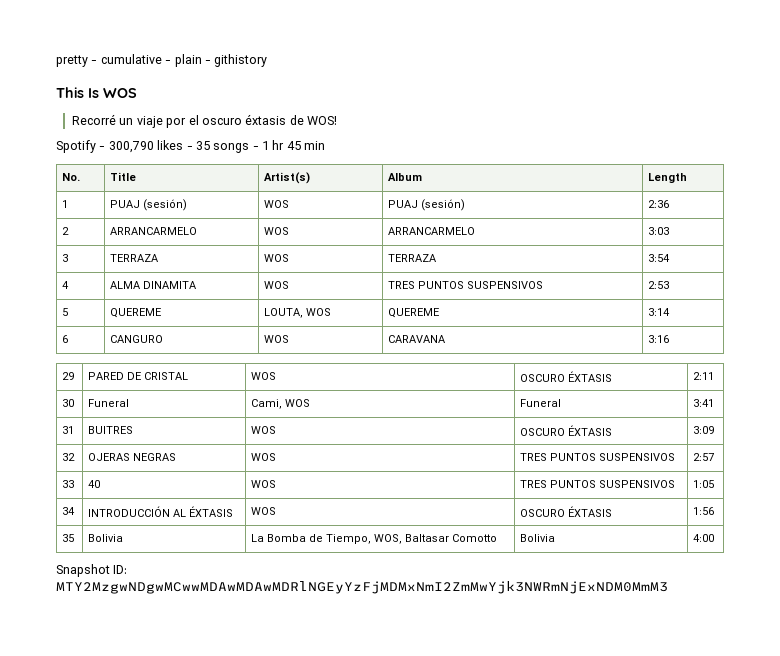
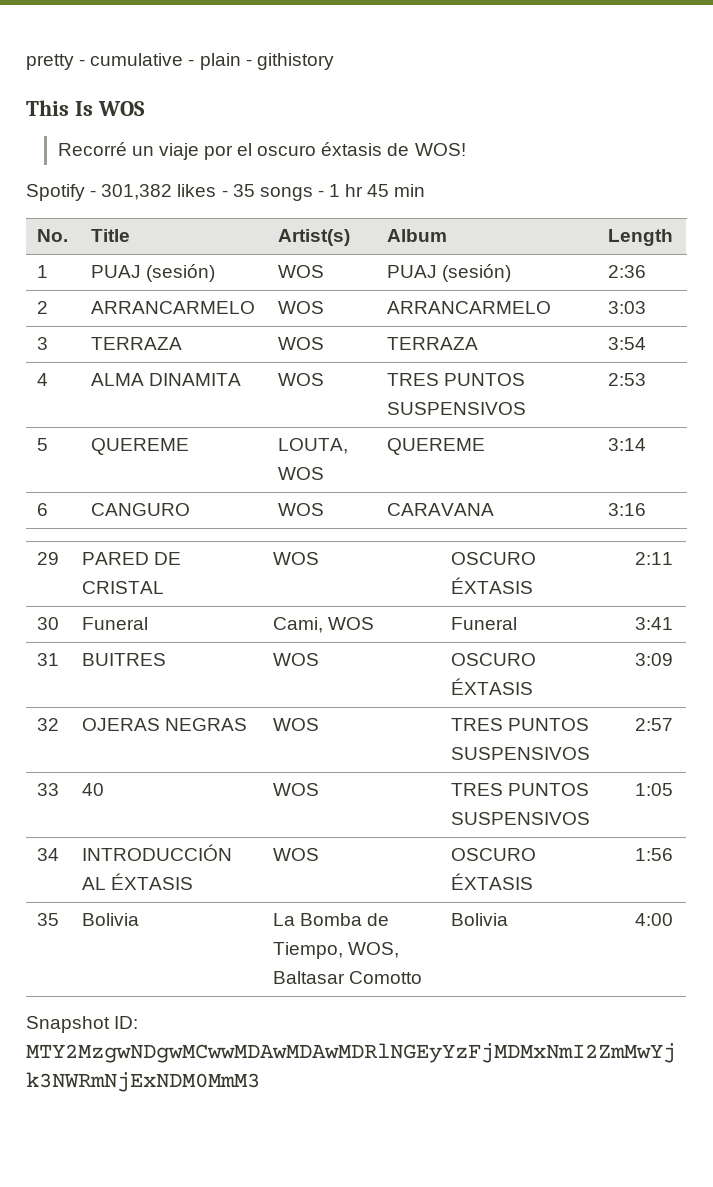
[108,141,154,153] 300,790 -> [101,184,173,200] 301,382

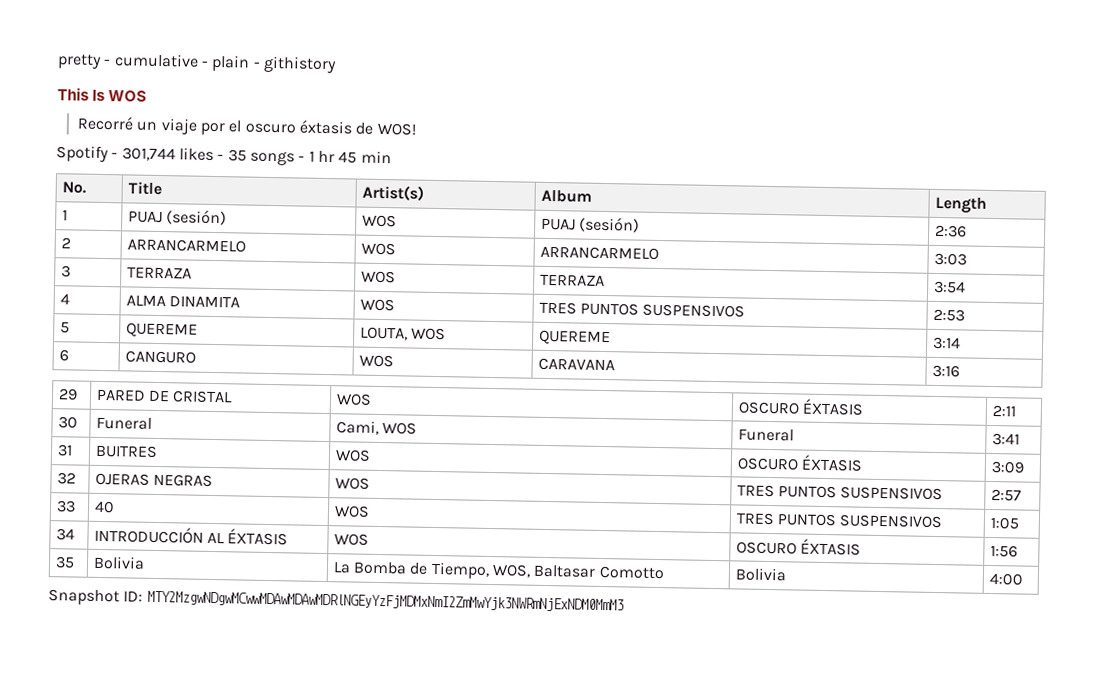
[101,184,173,200] 301,382 -> [121,147,176,162] 301,744

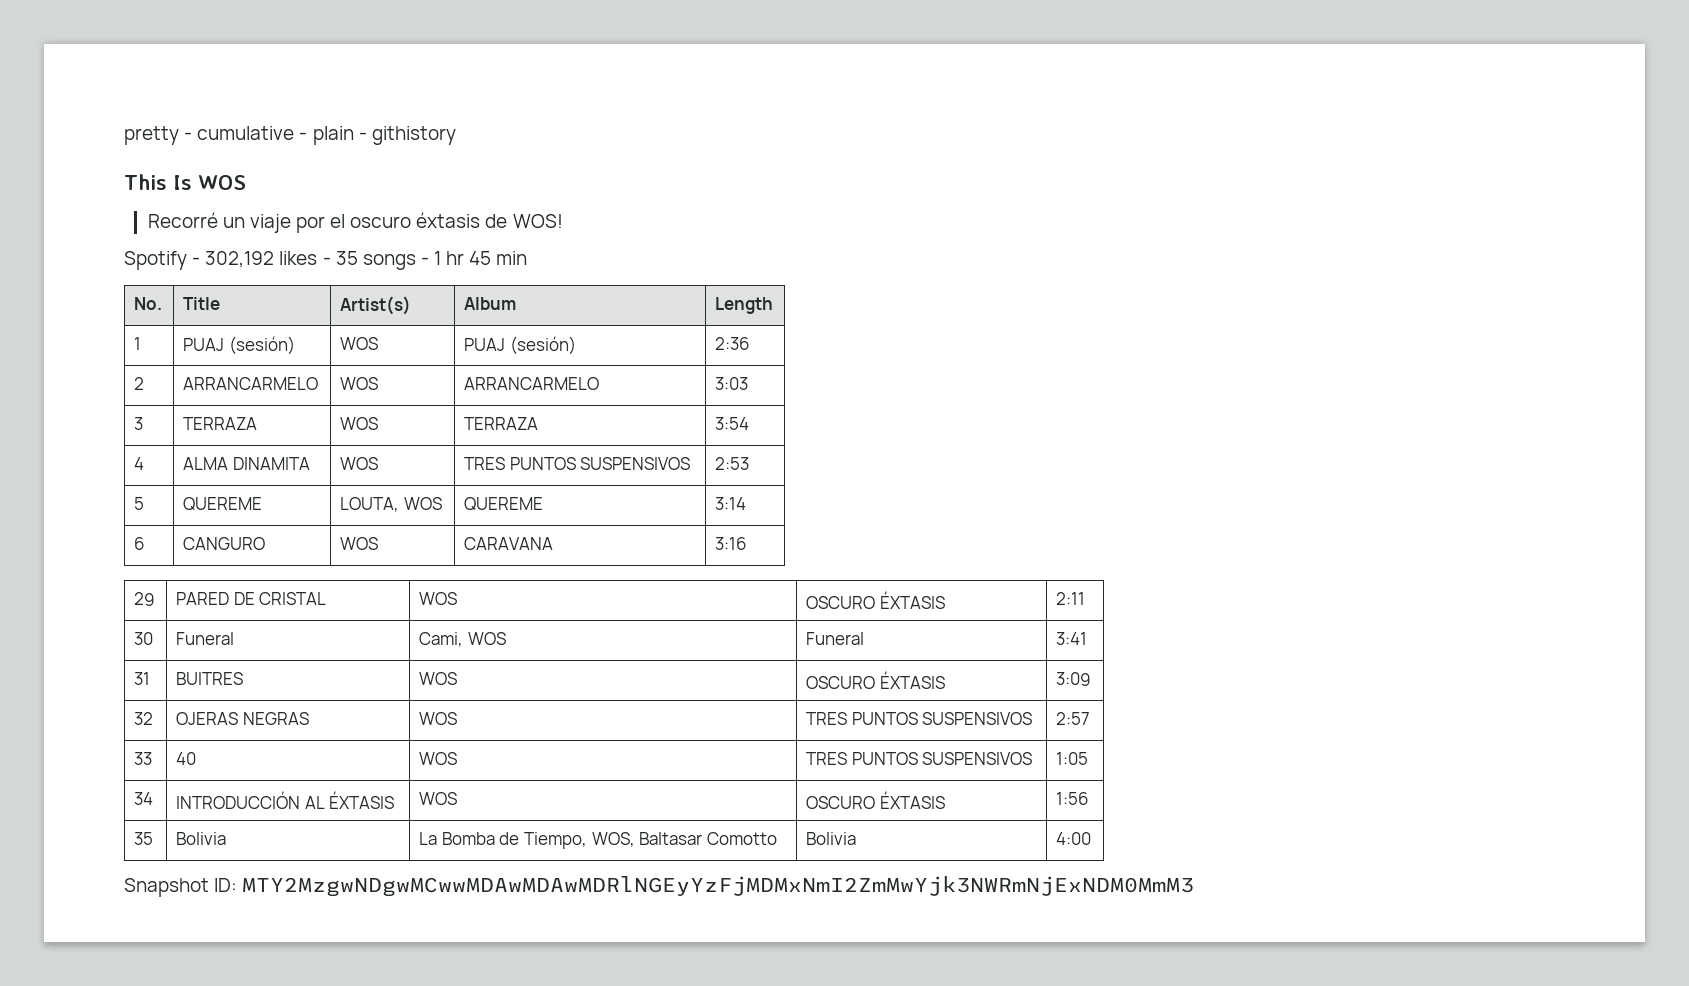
[121,147,176,162] 301,744 -> [205,251,275,268] 302,192

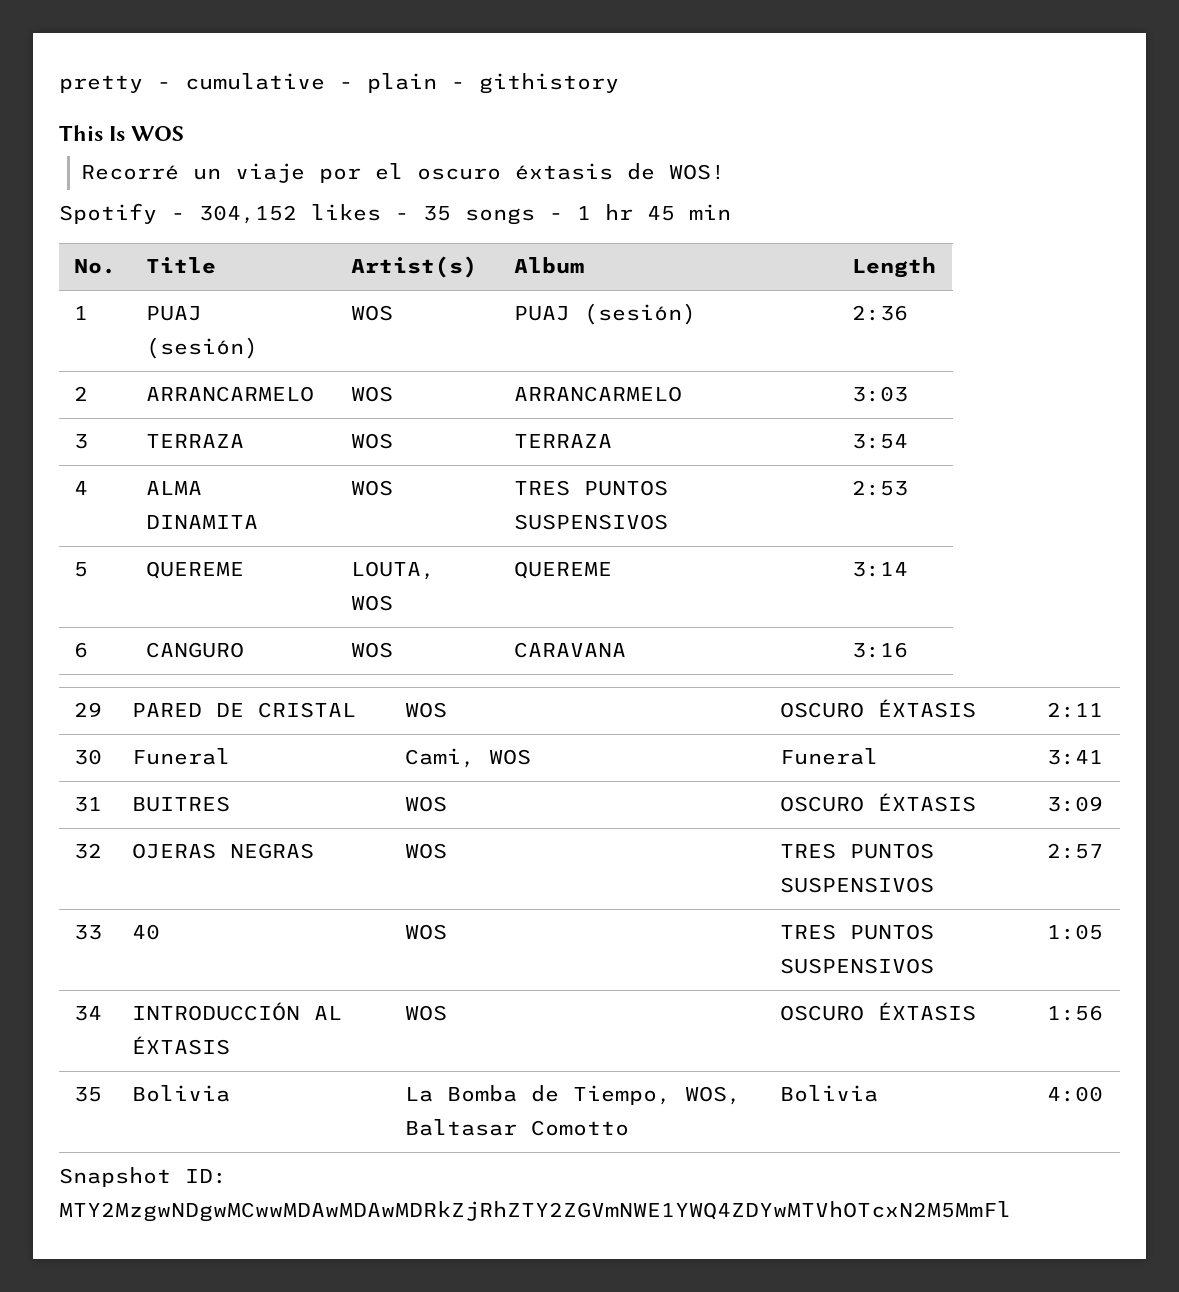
[205,251,275,268] 302,192 -> [199,205,297,224] 304,152
[242,876,1195,897] MTY2MzgwNDgwMCwwMDAwMDAwMDRlNGEyYzFjMDMxNmI2ZmMwYjk3NWRmNjExNDM0MmM3 -> [59,1201,1011,1222] MTY2MzgwNDgwMCwwMDAwMDAwMDRkZjRhZTY2ZGVmNWE1YWQ4ZDYwMTVhOTcxN2M5MmFl

